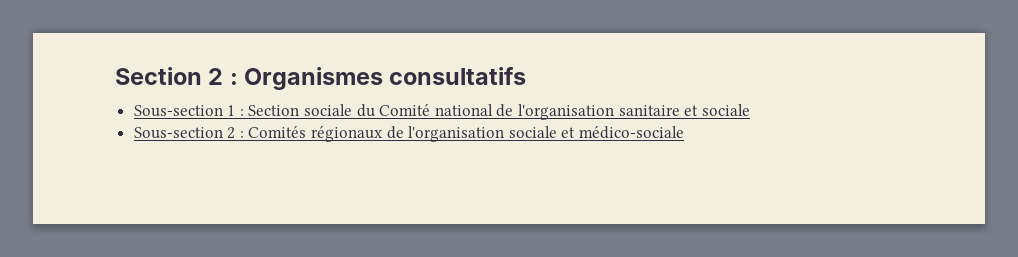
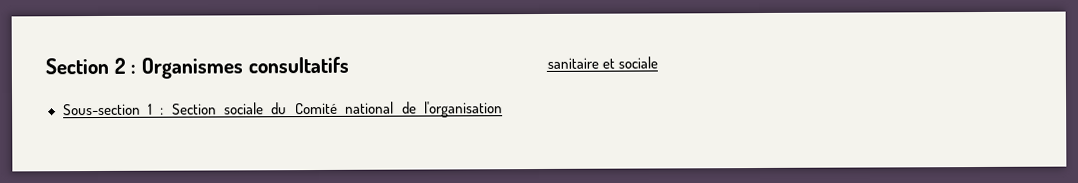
[133,126,685,142] // Sous-section 2 : Comités régionaux de l'organisation sociale et médico-sociale -> (658, 62) none

